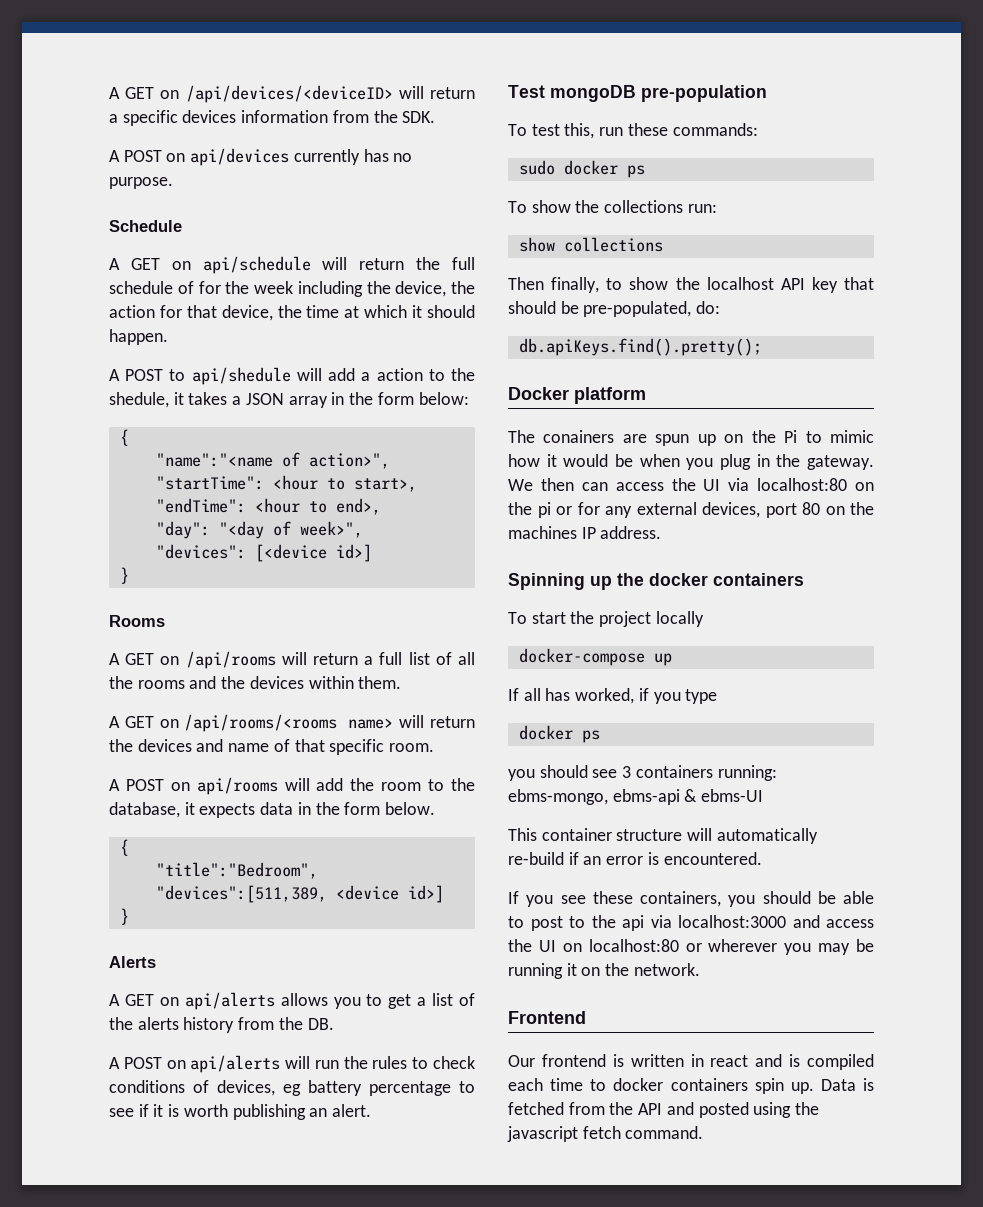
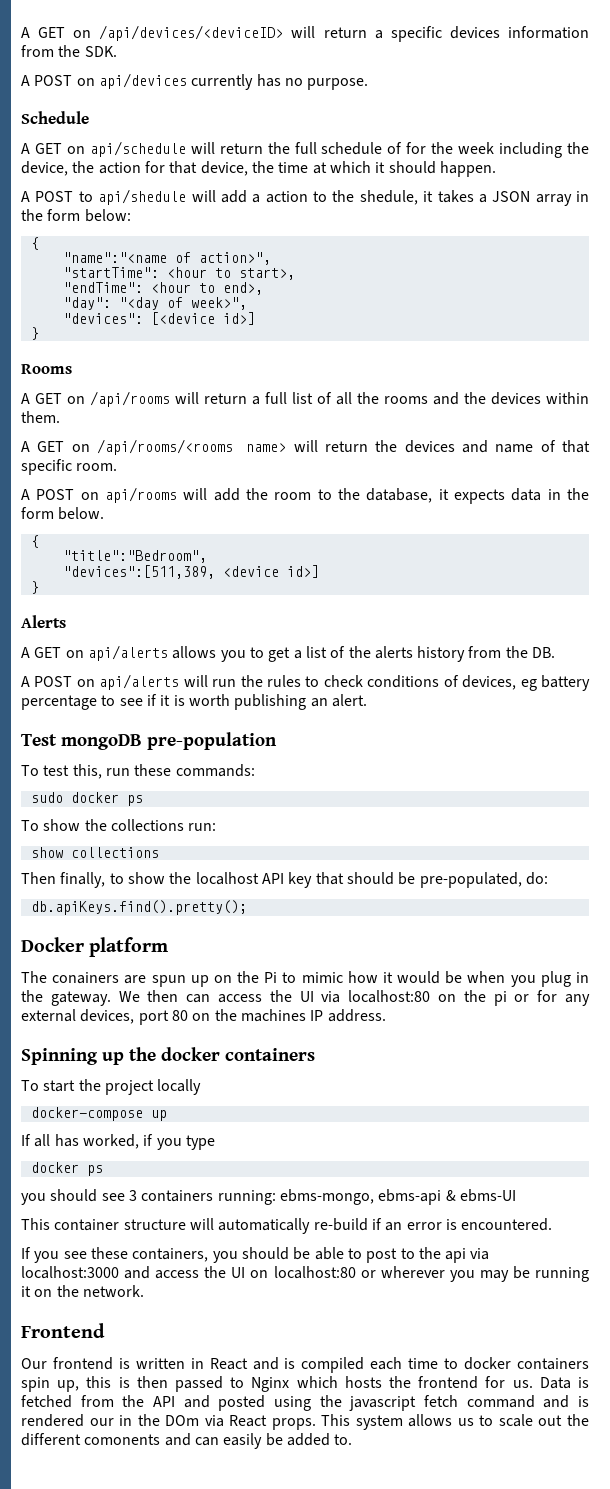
[710,1055,749,1067] react -> [209,1358,248,1370] React
[790,1082,814,1094] up. -> [57,1376,533,1392] up, this is then passed to Nginx which hosts the frontend for us.
[625,1126,704,1139] command. -> [466,1395,589,1408] [21,1414,590,1430] [21,1433,353,1449] command and is rendered our in the DOm via React props. This system allows us to scale out the different comonents and can easily be added to.

